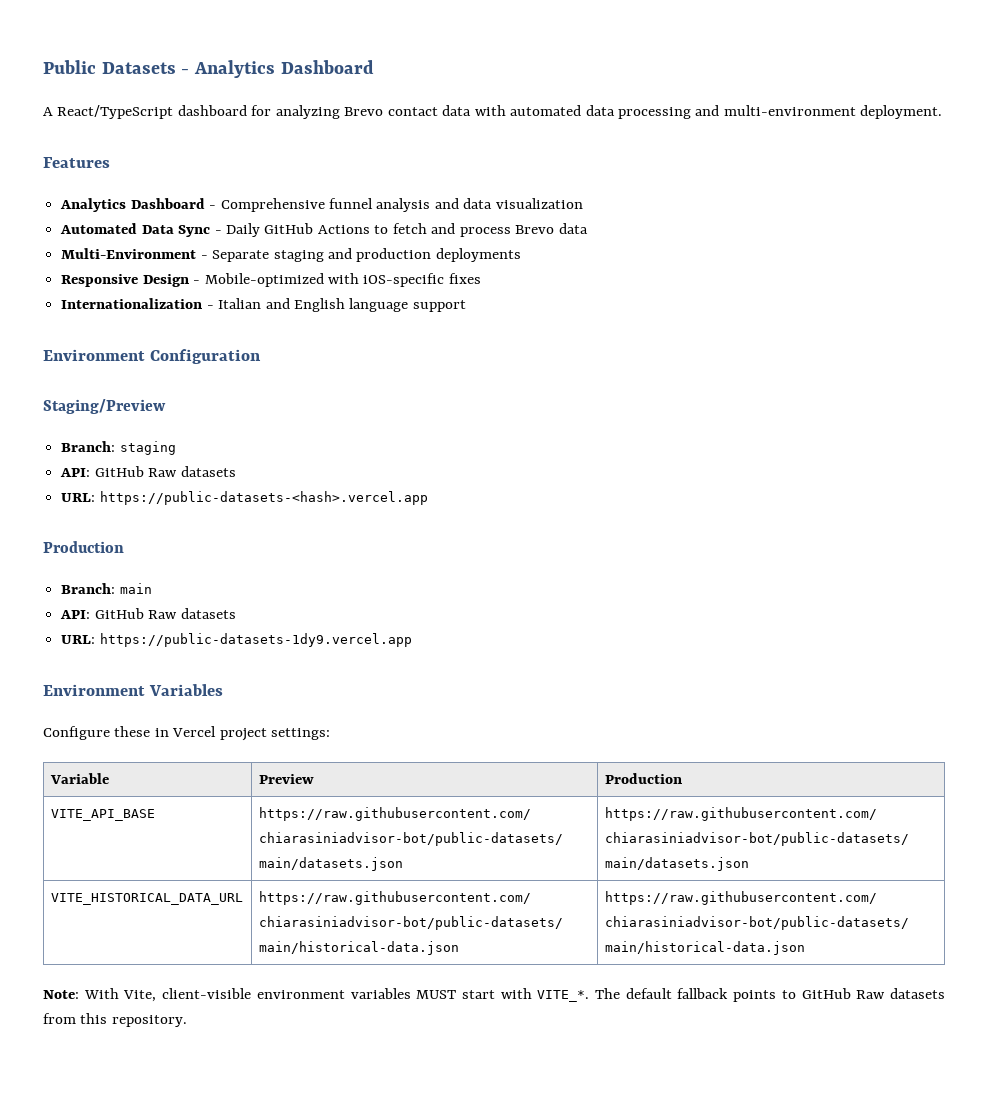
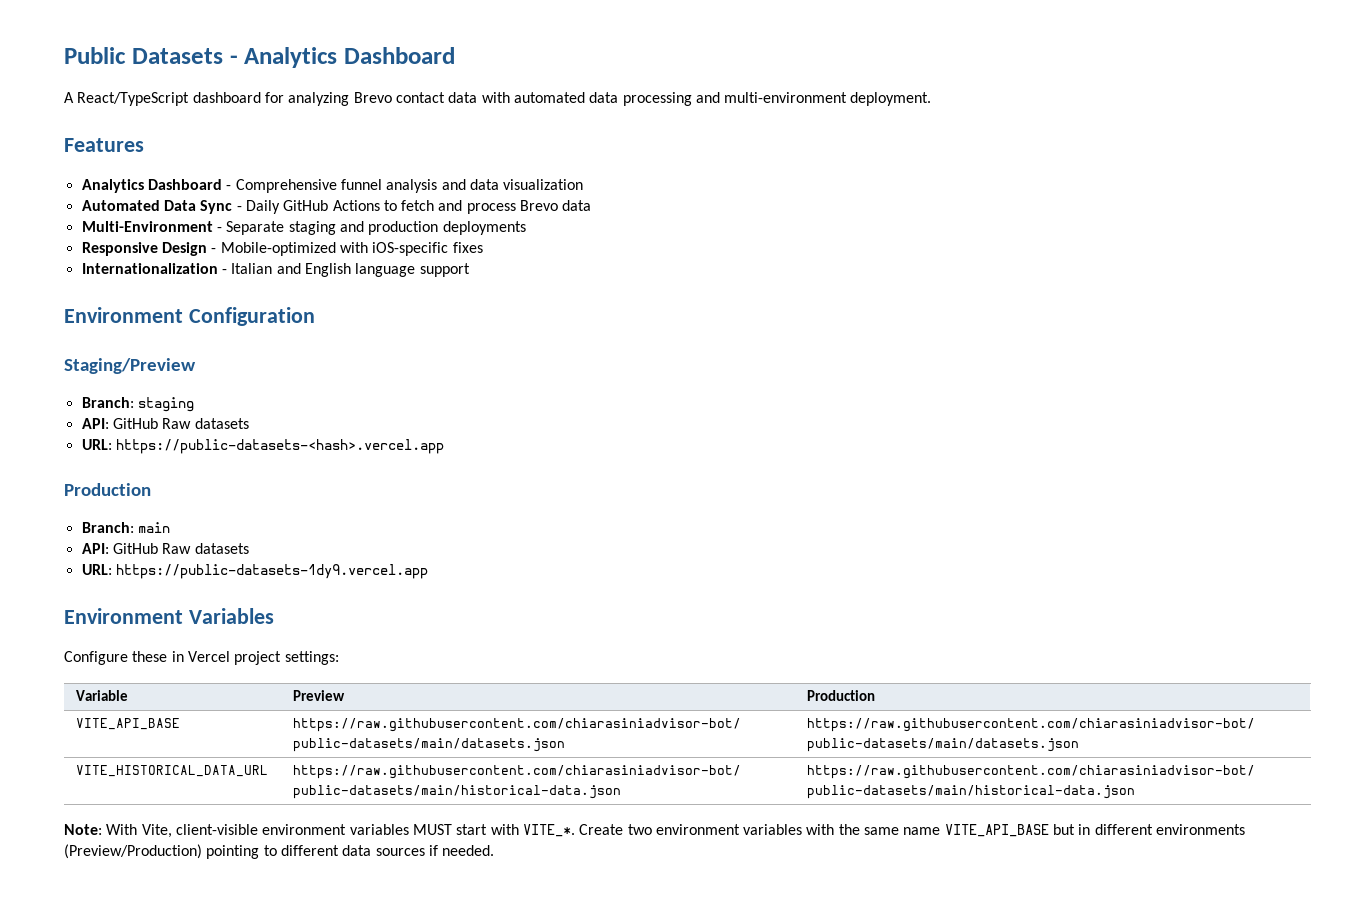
[595,988,946,1002] [43,1013,187,1027] The default fallback points to GitHub Raw datasets from this repository. -> [579,824,1246,837] [64,844,495,859] Create two environment variables with the same name VITE_API_BASE but in different environments (Preview/Production) pointing to different data sources if needed.

